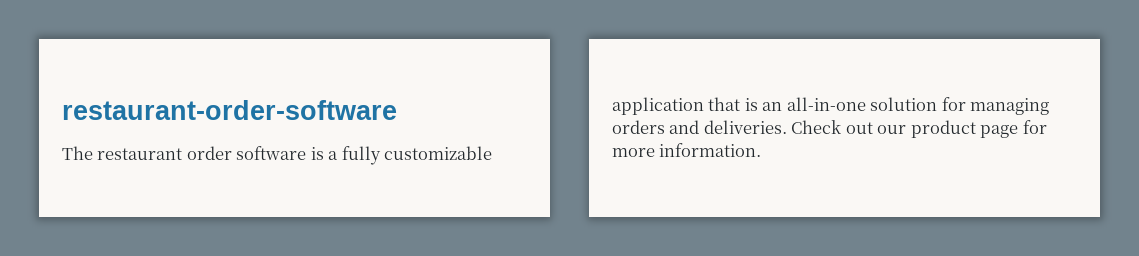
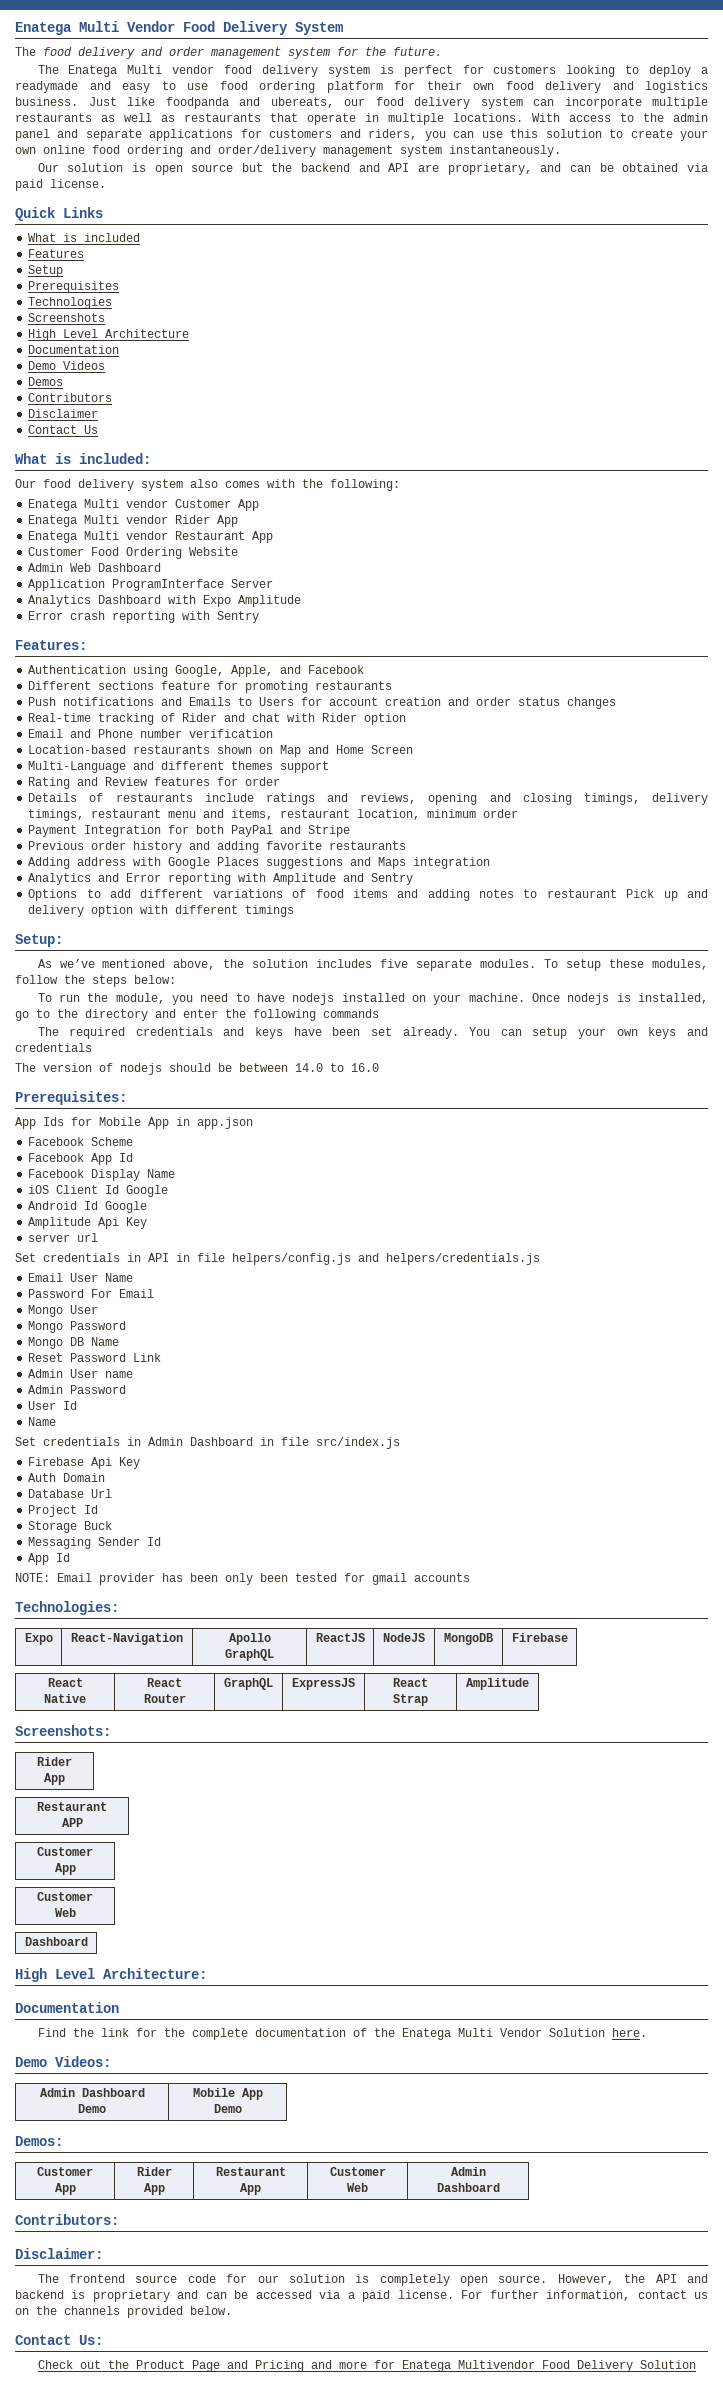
[62,100,397,120] [62,146,493,165] [612,97,1050,115] [612,120,1047,138] [612,143,762,157] restaurant-order-software // The restaurant order software is a fully customizable application that is an all-in-one solution for managing orders and deliveries. Check out our product page for more information. -> [15,21,343,35] [15,47,442,59] [37,65,709,77] [15,81,708,93] [15,97,708,109] [15,113,708,125] [15,129,708,141] [15,145,561,157] [37,163,708,175] [15,179,106,191] [15,207,103,221] [28,233,141,242] [28,249,85,258] [28,265,64,277] [28,281,120,293] [28,297,113,309] [28,313,106,322] [28,329,190,341] [28,345,120,354] [28,361,106,370] [28,377,64,386] [28,393,113,402] [28,409,99,418] [28,425,99,434] [15,453,151,464] [15,479,400,491] [28,499,260,511] [28,515,239,527] [28,531,274,543] [28,547,239,559] [28,563,162,572] [28,579,274,591] [28,595,302,607] [28,611,260,623] [15,640,87,650] [28,665,365,677] [28,681,393,693] [28,697,617,709] [28,713,407,725] [28,729,274,738] [28,745,414,757] [28,761,330,773] [28,777,281,789] [28,793,708,805] [28,809,519,821] [28,825,351,837] [28,841,407,853] [28,857,491,869] [28,873,414,885] [28,889,708,901] [28,905,295,917] [15,934,63,947] [37,959,708,971] [15,975,176,987] [37,993,708,1005] [15,1009,379,1021] [37,1027,708,1039] [15,1043,92,1052] [15,1063,379,1075] [15,1091,127,1105] [15,1117,253,1129] [28,1137,134,1146] [28,1153,134,1165] [28,1169,176,1181] [28,1185,169,1197] [28,1201,148,1213] [28,1217,148,1229] [28,1233,99,1242] [15,1253,540,1265] [28,1273,134,1282] [28,1289,155,1298] [28,1305,99,1317] [28,1321,127,1333] [28,1337,120,1349] [28,1353,162,1362] [28,1369,134,1378] [28,1385,127,1394] [28,1401,78,1410] [28,1417,57,1426] [15,1437,400,1449] [28,1457,141,1469] [28,1473,106,1482] [28,1489,113,1498] [28,1505,99,1517] [28,1521,113,1533] [28,1537,162,1549] [28,1553,71,1565] [15,1573,470,1585] [15,1601,119,1615] [24,1633,53,1645] [71,1633,183,1645] [228,1633,271,1645] [225,1649,274,1661] [315,1633,365,1642] [383,1633,425,1642] [444,1633,493,1645] [511,1633,568,1642] [47,1678,83,1687] [44,1694,86,1703] [147,1678,182,1687] [143,1694,186,1703] [224,1678,273,1690] [292,1678,355,1690] [393,1678,428,1687] [393,1694,428,1706] [466,1678,529,1690] [15,1725,111,1736] [37,1757,72,1766] [44,1773,65,1785] [37,1802,107,1811] [61,1818,83,1827] [37,1847,93,1856] [54,1863,76,1875] [37,1892,93,1901] [54,1908,76,1917] [24,1937,88,1946] [15,1968,207,1982] [15,2002,119,2013] [37,2028,647,2040] [15,2056,111,2067] [39,2088,145,2097] [78,2104,106,2113] [192,2088,263,2100] [213,2104,242,2113] [15,2136,63,2146] [37,2167,93,2176] [54,2183,76,2195] [136,2167,172,2176] [143,2183,165,2195] [215,2167,286,2176] [240,2183,261,2195] [329,2167,386,2176] [347,2183,368,2192] [450,2167,486,2176] [436,2183,500,2192] [15,2214,119,2225] [15,2248,103,2259] [37,2274,709,2286] [15,2290,708,2302] [15,2306,232,2318] [15,2335,103,2345] [37,2360,696,2372] Enatega Multi Vendor Food Delivery System // The food delivery and order management system for the future. // The Enatega Multi vendor food delivery system is perfect for customers looking to deploy a readymade and easy to use food ordering platform for their own food delivery and logistics business. Just like foodpanda and ubereats, our food delivery system can incorporate multiple restaurants as well as restaurants that operate in multiple locations. With access to the admin panel and separate applications for customers and riders, you can use this solution to create your own online food ordering and order/delivery management system instantaneously. // Our solution is open source but the backend and API are proprietary, and can be obtained via paid license. // Quick Links // What is included // Features // Setup // Prerequisites // Technologies // Screenshots // High Level Architecture // Documentation // Demo Videos // Demos // Contributors // Disclaimer // Contact Us // What is included: // Our food delivery system also comes with the following: // Enatega Multi vendor Customer App // Enatega Multi vendor Rider App // Enatega Multi vendor Restaurant App // Customer Food Ordering Website // Admin Web Dashboard // Application ProgramInterface Server // Analytics Dashboard with Expo Amplitude // Error crash reporting with Sentry // Features: // Authentication using Google, Apple, and Facebook // Different sections feature for promoting restaurants // Push notifications and Emails to Users for account creation and order status changes // Real-time tracking of Rider and chat with Rider option // Email and Phone number verification // Location-based restaurants shown on Map and Home Screen // Multi-Language and different themes support // Rating and Review features for order // Details of restaurants include ratings and reviews, opening and closing timings, delivery timings, restaurant menu and items, restaurant location, minimum order // Payment Integration for both PayPal and Stripe // Previous order history and adding favorite restaurants // Adding address with Google Places suggestions and Maps integration // Analytics and Error reporting with Amplitude and Sentry // Options to add different variations of food items and adding notes to restaurant Pick up and delivery option with different timings // Setup: // As we’ve mentioned above, the solution includes five separate modules. To setup these modules, follow the steps below: // To run the module, you need to have nodejs installed on your machine. Once nodejs is installed, go to the directory and enter the following commands // The required credentials and keys have been set already. You can setup your own keys and credentials // The version of nodejs should be between 14.0 to 16.0 // Prerequisites: // App Ids for Mobile App in app.json // Facebook Scheme // Facebook App Id // Facebook Display Name // iOS Client Id Google // Android Id Google // Amplitude Api Key // server url // Set credentials in API in file helpers/config.js and helpers/credentials.js // Email User Name // Password For Email // Mongo User // Mongo Password // Mongo DB Name // Reset Password Link // Admin User name // Admin Password // User Id // Name // Set credentials in Admin Dashboard in file src/index.js // Firebase Api Key // Auth Domain // Database Url // Project Id // Storage Buck // Messaging Sender Id // App Id // NOTE: Email provider has been only been tested for gmail accounts // Technologies: // Expo | React-Navigation | Apollo GraphQL | ReactJS | NodeJS | MongoDB | Firebase // React Native | React Router | GraphQL | ExpressJS | React Strap | Amplitude // Screenshots: // Rider App // Restaurant APP // Customer App // Customer Web // Dashboard // High Level Architecture: // Documentation // Find the link for the complete documentation of the Enatega Multi Vendor Solution here. // Demo Videos: // Admin Dashboard Demo | Mobile App Demo // Demos: // Customer App | Rider App | Restaurant App | Customer Web | Admin Dashboard // Contributors: // Disclaimer: // The frontend source code for our solution is completely open source. However, the API and backend is proprietary and can be accessed via a paid license. For further information, contact us on the channels provided below. // Contact Us: // Check out the Product Page and Pricing and more for Enatega Multivendor Food Delivery Solution

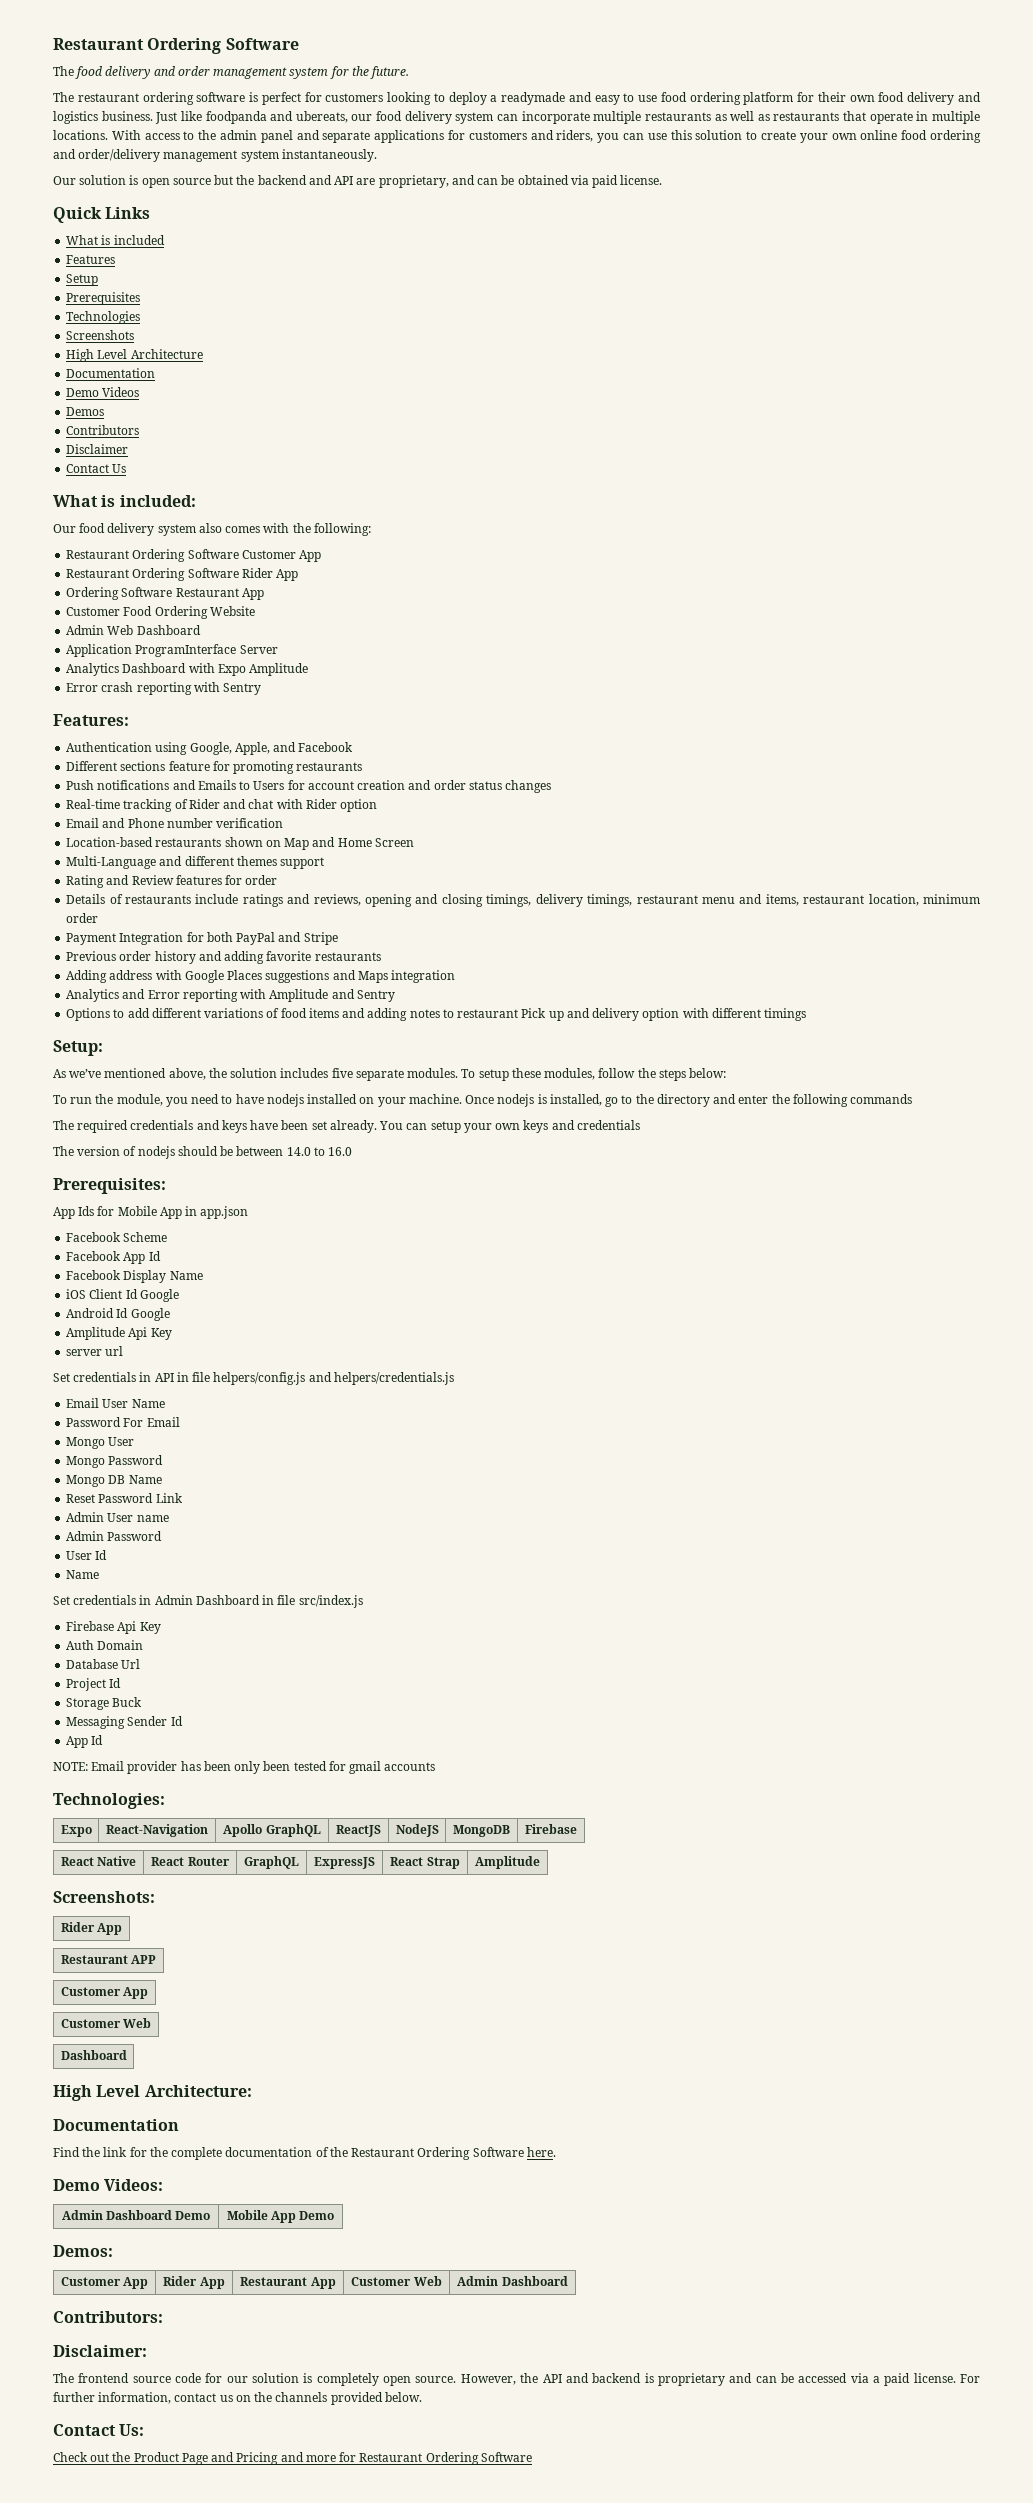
[15,21,343,35] Enatega Multi Vendor Food Delivery System -> [53,38,299,54] Restaurant Ordering Software
[68,65,370,77] Enatega Multi vendor food delivery system -> [77,92,246,105] restaurant ordering software
[28,499,260,511] [28,515,239,527] [28,531,169,543] Enatega Multi vendor Customer App // Enatega Multi vendor Rider App // Enatega Multi vendor -> [66,549,322,562] [66,568,299,581] [66,587,173,600] Restaurant Ordering Software Customer App // Restaurant Ordering Software Rider App // Ordering Software
[401,2028,605,2040] Enatega Multi Vendor Solution -> [351,2147,524,2160] Restaurant Ordering Software
[401,2360,696,2372] Enatega Multivendor Food Delivery Solution -> [359,2452,532,2465] Restaurant Ordering Software

